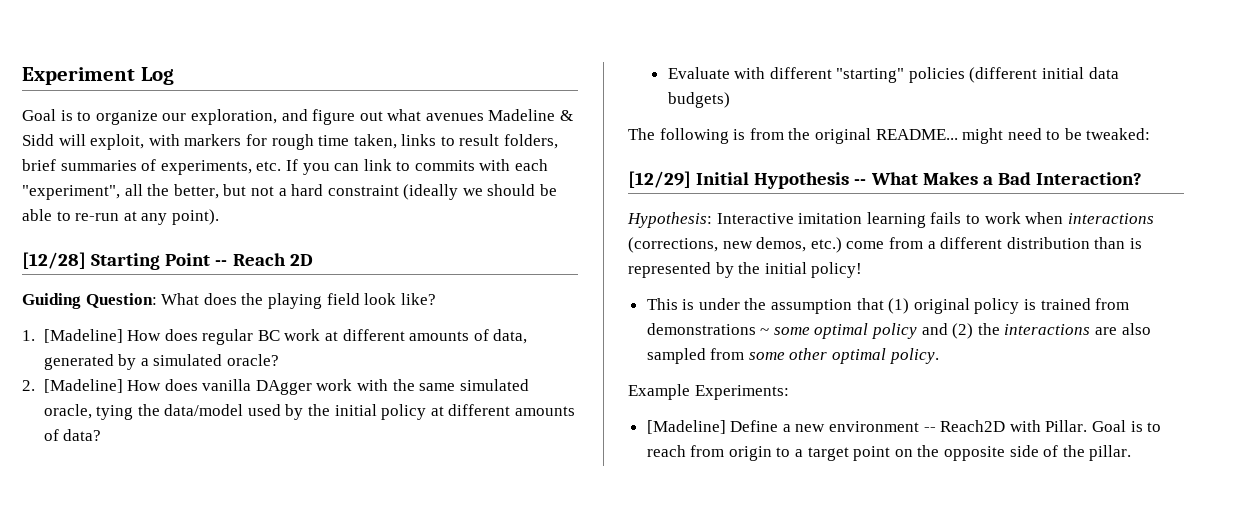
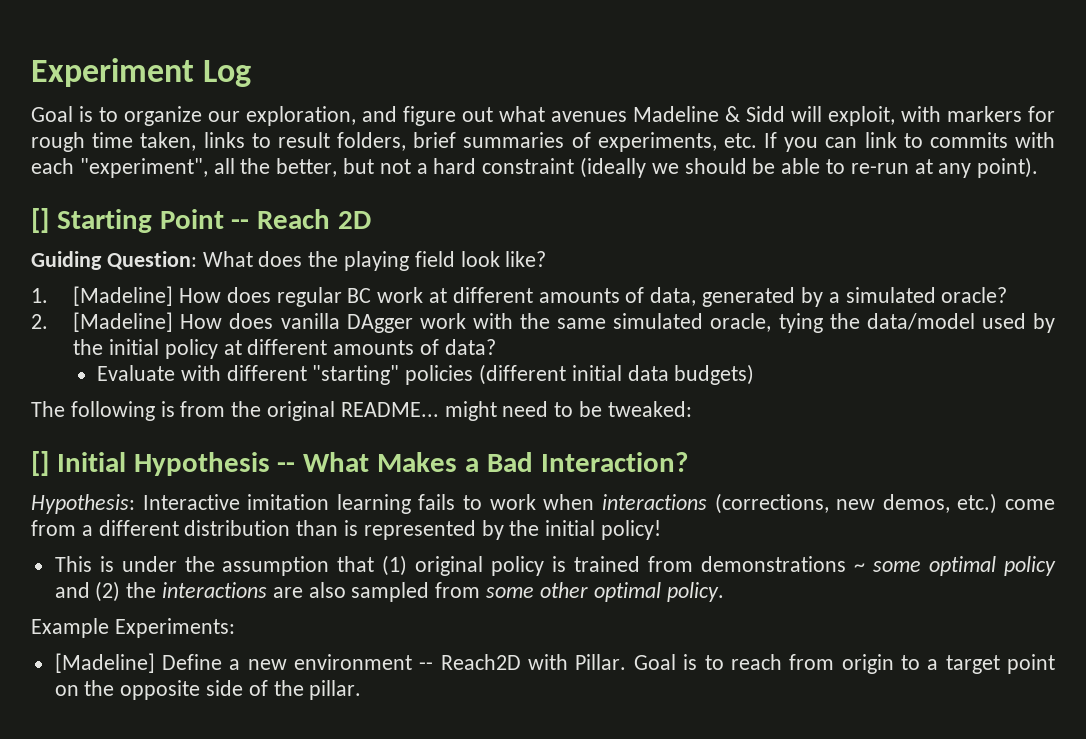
[22,252,86,269] [12/28] -> [31,208,49,233] []
[628,171,691,188] [12/29] -> [31,451,49,476] []

